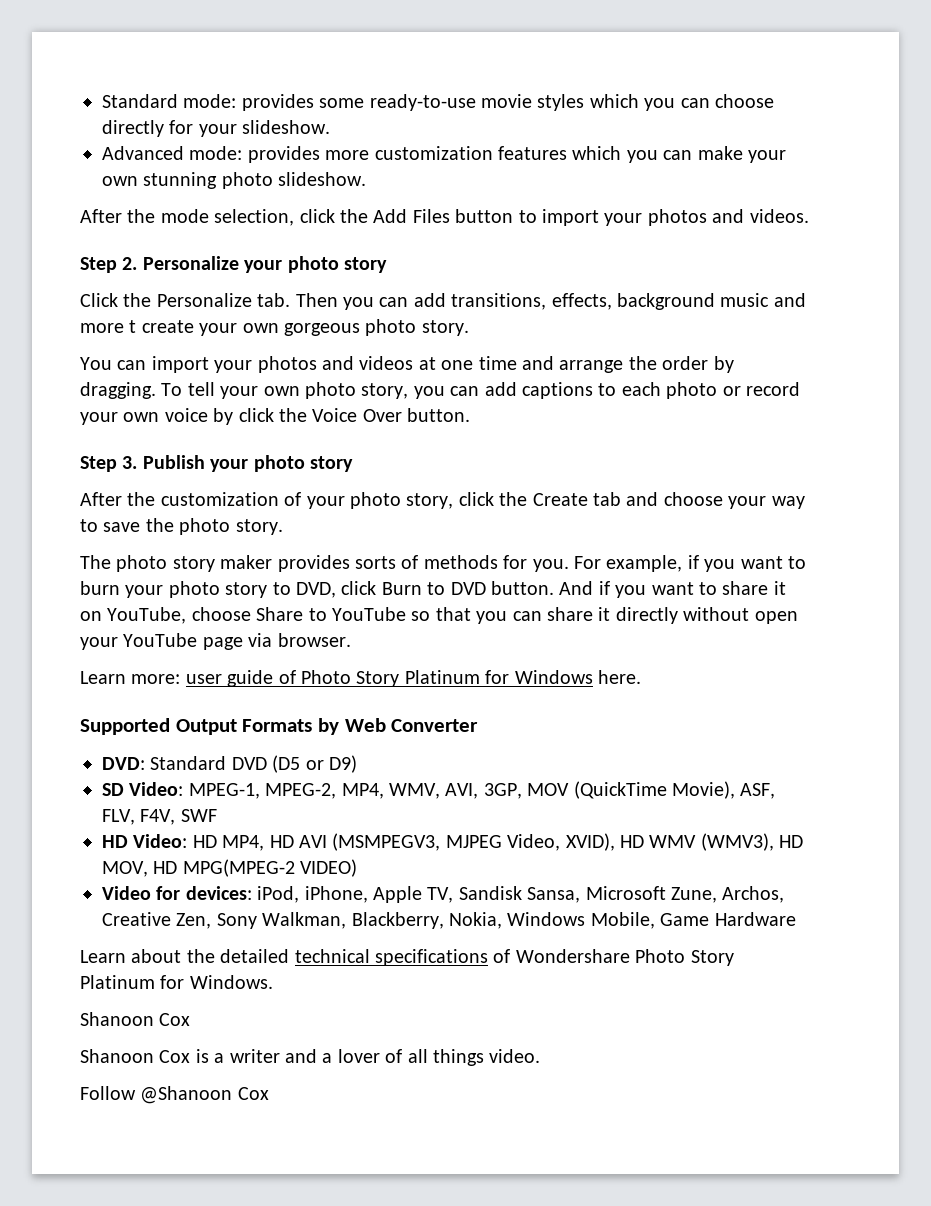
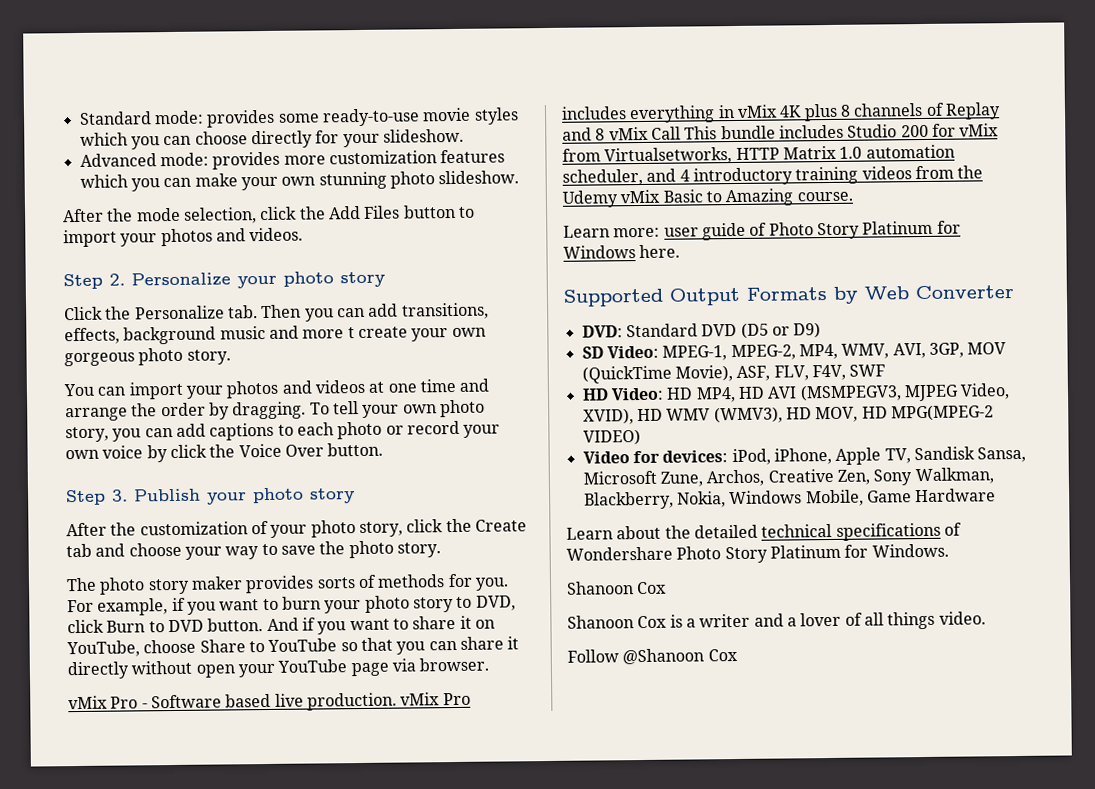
(351, 640) none -> [68,692,471,711] [561,102,1001,124] [562,123,1000,141] [562,144,955,165] [562,165,984,186] [562,188,853,208] // vMix Pro - Software based live production. vMix Pro includes everything in vMix 4K plus 8 channels of Replay and 8 vMix Call This bundle includes Studio 200 for vMix from Virtualsetworks, HTTP Matrix 1.0 automation scheduler, and 4 introductory training videos from the Udemy vMix Basic to Amazing course.

